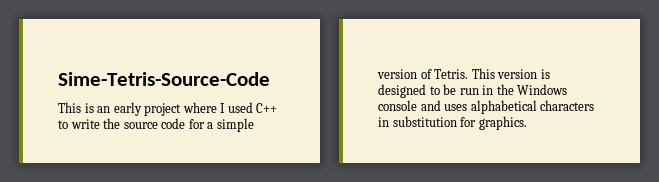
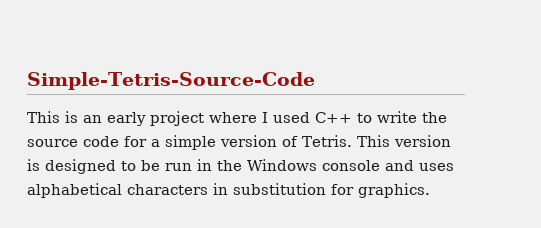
[58,72,270,86] Sime-Tetris-Source-Code -> [27,72,315,90] Simple-Tetris-Source-Code

